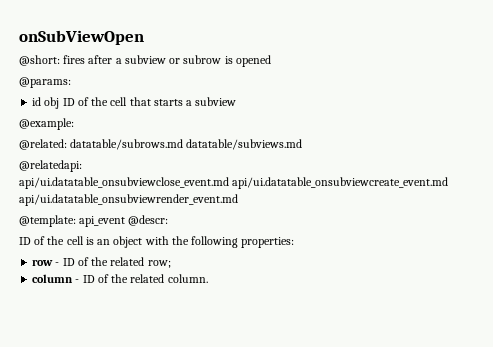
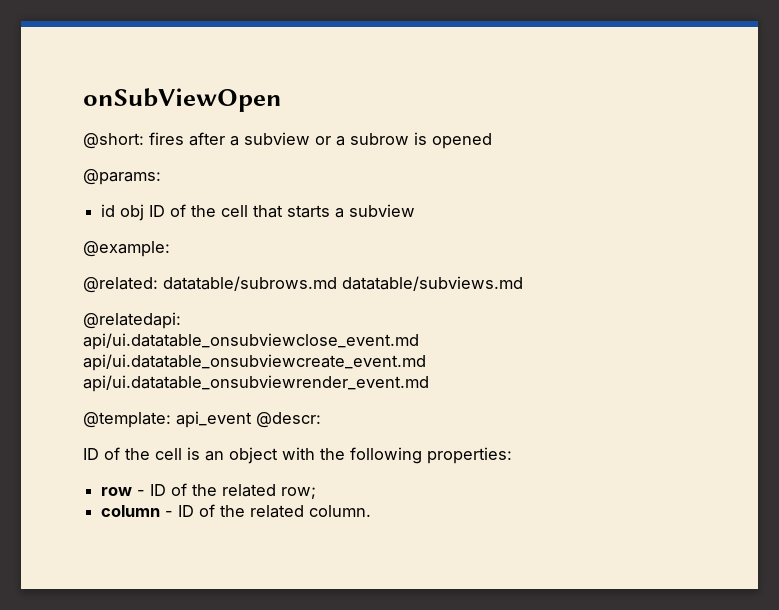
(181, 61) none -> [336,136,345,146] a

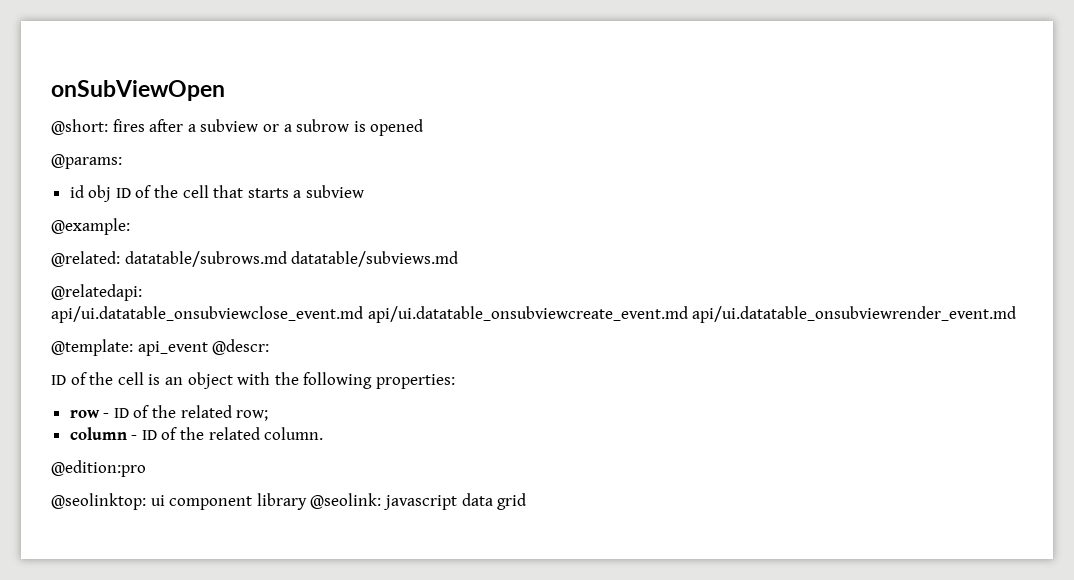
(372, 511) none -> [51,460,146,477] [51,493,527,510] // @edition:pro // @seolinktop: ui component library @seolink: javascript data grid

